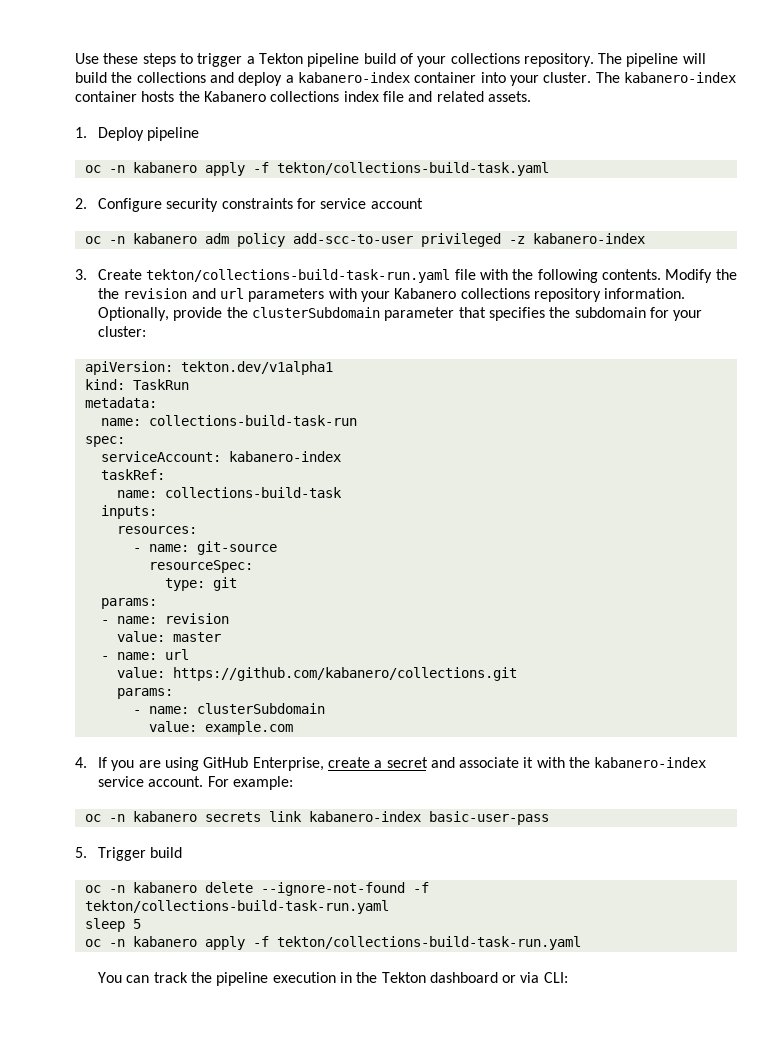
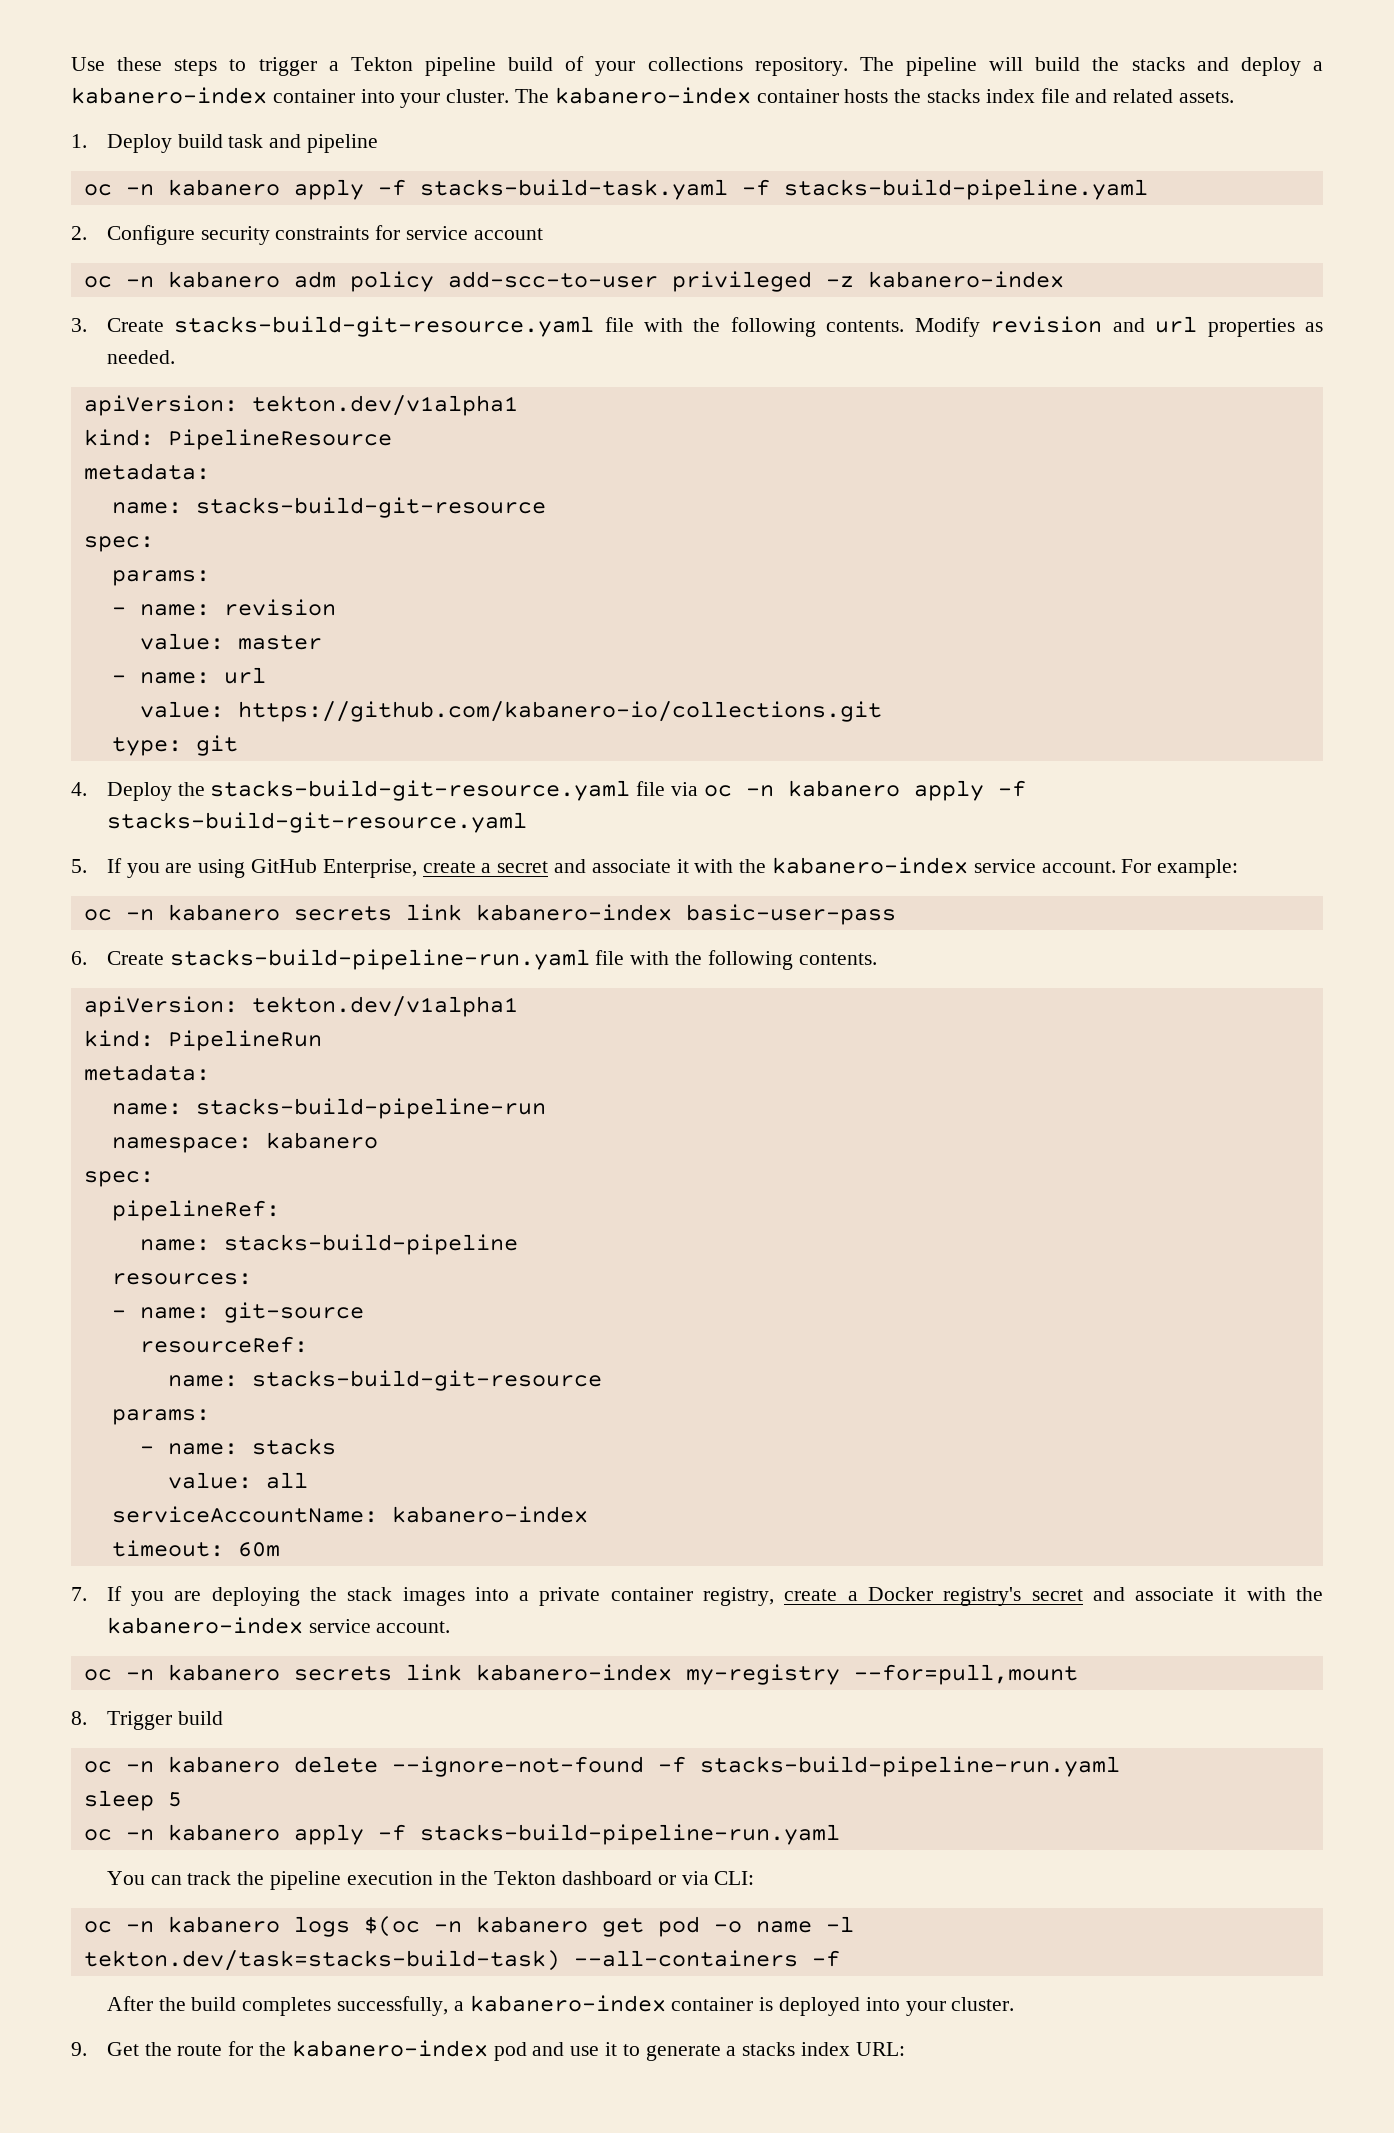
[136,72,206,83] collections -> [1131,57,1185,71] stacks
[203,91,340,102] Kabanero collections -> [927,89,981,103] stacks
(144, 134) none -> [177,134,302,148] build task and
[276,162,549,176] tekton/collections-build-task.yaml -> [419,179,1148,200] stacks-build-task.yaml -f stacks-build-pipeline.yaml
[146,269,451,283] tekton/collections-build-task-run.yaml -> [174,316,595,337] stacks-build-git-resource.yaml
[715,269,737,280] [97,288,119,299] the the -> (980, 327) none
[248,288,686,302] [97,307,703,321] [97,326,146,337] [84,361,333,375] [84,379,189,390] [84,397,157,408] [100,415,357,426] [84,436,125,447] [100,451,341,462] [100,469,165,480] [116,487,342,498] [100,505,157,519] [116,526,197,534] [132,541,277,555] [148,560,253,573] [164,577,237,591] parameters with your Kabanero collections repository information. Optionally, provide the clusterSubdomain parameter that specifies the subdomain for your cluster: // apiVersion: tekton.dev/v1alpha1 // kind: TaskRun // metadata: // name: collections-build-task-run // spec: // serviceAccount: kabanero-index // taskRef: // name: collections-build-task // inputs: // resources: // - name: git-source // resourceSpec: // type: git -> [1207,318,1323,337] [106,350,175,364] [83,395,518,416] [83,429,392,450] [83,463,210,480] [111,497,546,518] [83,536,154,552] properties as needed. // apiVersion: tekton.dev/v1alpha1 // kind: PipelineResource // metadata: // name: stacks-build-git-resource // spec:
[172,667,517,681] [116,688,173,699] [132,703,325,714] [148,721,293,735] [75,757,87,768] https://github.com/kabanero/collections.git // params: // - name: clusterSubdomain // value: example.com // 4. -> [237,701,882,722] [111,735,238,756] [71,780,1026,801] [106,812,527,833] [71,859,87,873] https://github.com/kabanero-io/collections.git // type: git // 4. Deploy the stacks-build-git-resource.yaml file via oc -n kabanero apply -f stacks-build-git-resource.yaml // 5.
[75,847,87,858] 5. -> [71,949,877,970] [83,996,518,1017] [83,1030,322,1051] [83,1064,210,1081] [111,1098,546,1119] [111,1132,378,1153] [83,1171,154,1187] [111,1200,280,1221] [139,1234,518,1255] [111,1273,252,1285] [111,1302,364,1323] [139,1336,308,1353] [167,1370,602,1391] [111,1409,210,1425] [139,1438,336,1455] [167,1472,308,1489] [111,1506,588,1523] [111,1540,280,1557] [71,1586,1323,1606] [106,1617,451,1634] [83,1664,1078,1685] [71,1711,87,1725] 6. Create stacks-build-pipeline-run.yaml file with the following contents. // apiVersion: tekton.dev/v1alpha1 // kind: PipelineRun // metadata: // name: stacks-build-pipeline-run // namespace: kabanero // spec: // pipelineRef: // name: stacks-build-pipeline // resources: // - name: git-source // resourceRef: // name: stacks-build-git-resource // params: // - name: stacks // value: all // serviceAccountName: kabanero-index // timeout: 60m // 7. If you are deploying the stack images into a private container registry, create a Docker registry's secret and associate it with the kabanero-index service account. // oc -n kabanero secrets link kabanero-index my-registry --for=pull,mount // 8.
[84,900,389,914] tekton/collections-build-task-run.yaml -> [699,1756,1120,1777] stacks-build-pipeline-run.yaml
[276,936,581,950] tekton/collections-build-task-run.yaml -> [419,1824,840,1845] stacks-build-pipeline-run.yaml
(568, 977) none -> [83,1916,854,1937] [83,1950,840,1971] [106,1995,1015,2016] [71,2040,905,2061] // oc -n kabanero logs $(oc -n kabanero get pod -o name -l tekton.dev/task=stacks-build-task) --all-containers -f // After the build completes successfully, a kabanero-index container is deployed into your cluster. // 9. Get the route for the kabanero-index pod and use it to generate a stacks index URL:

